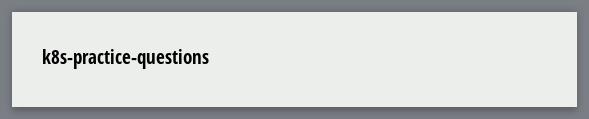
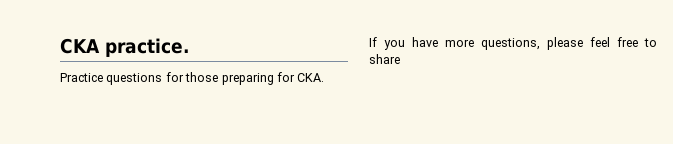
[42,49,209,69] k8s-practice-questions -> [60,38,190,57] [60,72,325,85] [369,37,657,50] [369,54,400,64] CKA practice. // Practice questions for those preparing for CKA. // If you have more questions, please feel free to share

